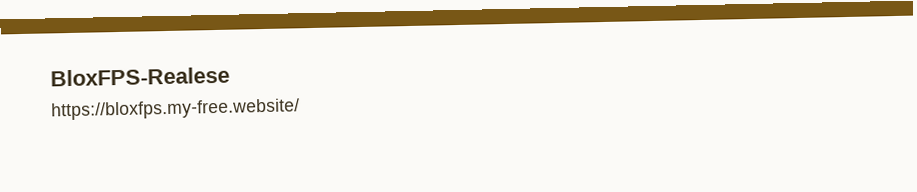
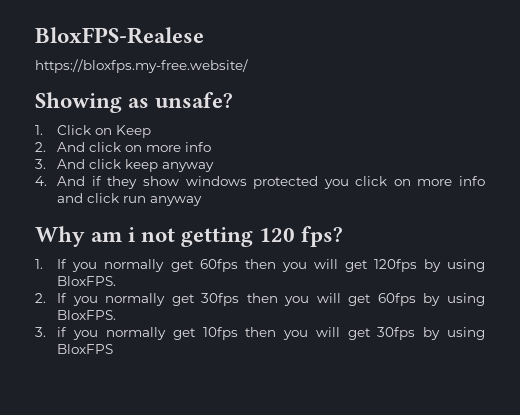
(300, 109) none -> [35,92,234,113] [35,125,152,138] [35,142,212,152] [35,159,215,172] [35,176,486,189] [57,193,203,206] [35,226,344,247] [35,259,485,272] [57,276,117,286] [35,293,485,306] [57,310,117,320] [35,327,485,340] [57,344,114,354] // Showing as unsafe? // 1. Click on Keep // 2. And click on more info // 3. And click keep anyway // 4. And if they show windows protected you click on more info and click run anyway // Why am i not getting 120 fps? // 1. If you normally get 60fps then you will get 120fps by using BloxFPS. // 2. If you normally get 30fps then you will get 60fps by using BloxFPS. // 3. if you normally get 10fps then you will get 30fps by using BloxFPS

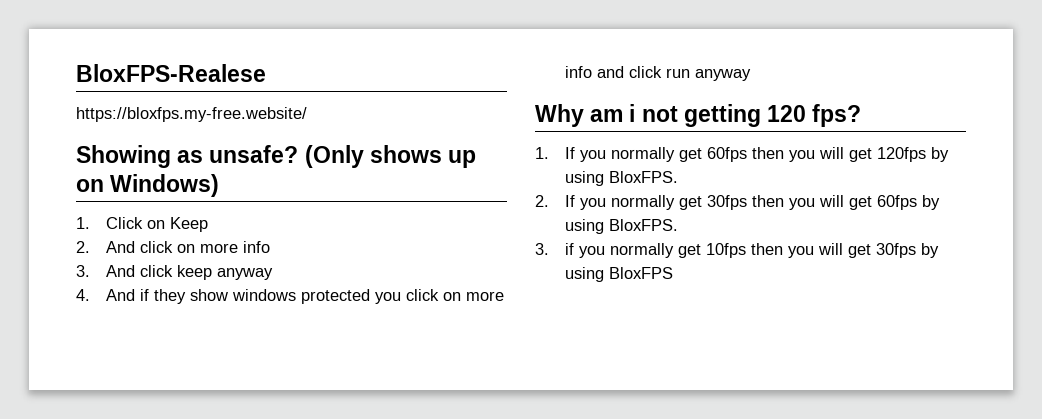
(234, 100) none -> [304,145,477,168] [76,174,220,197] (Only shows up on Windows)

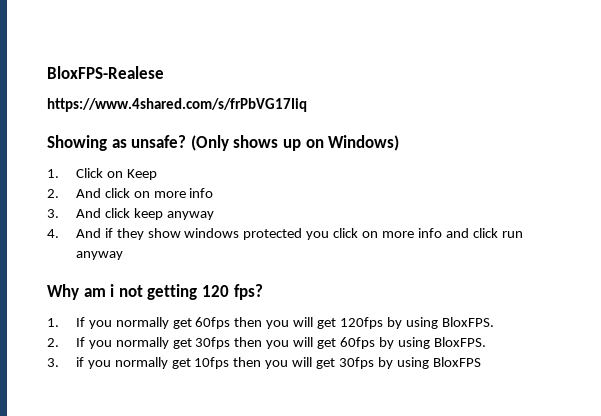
[76,107,307,122] https://bloxfps.my-free.website/ -> [47,98,307,112] https://www.4shared.com/s/frPbVG17Iiq

